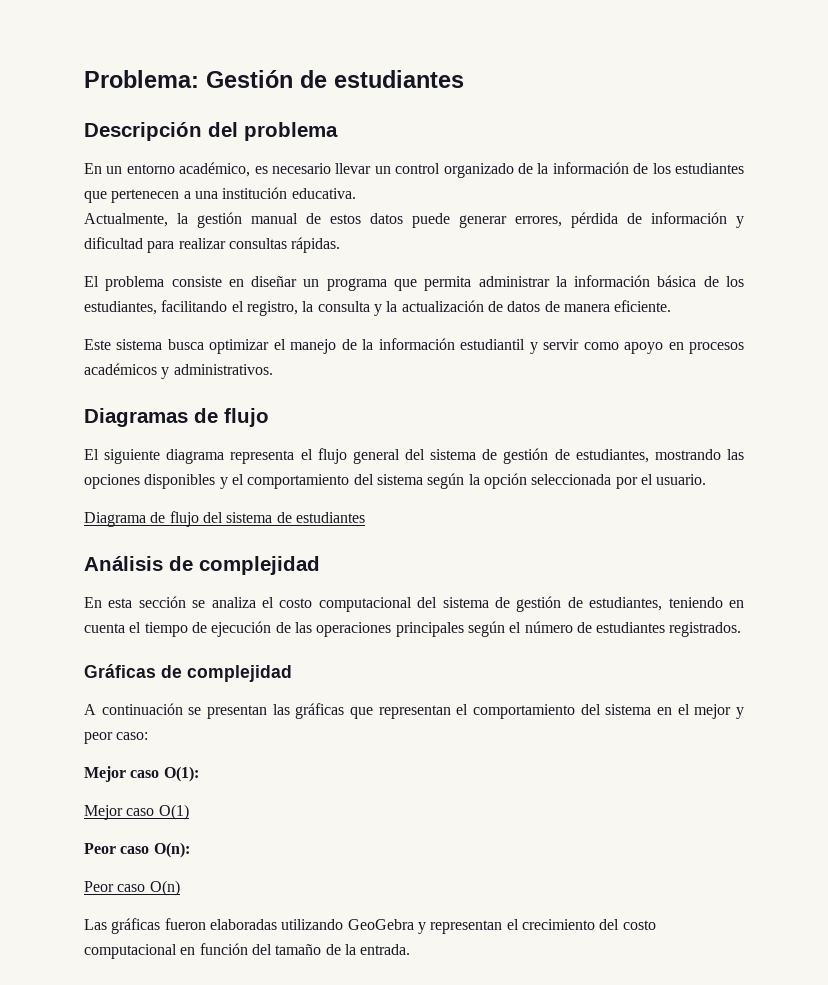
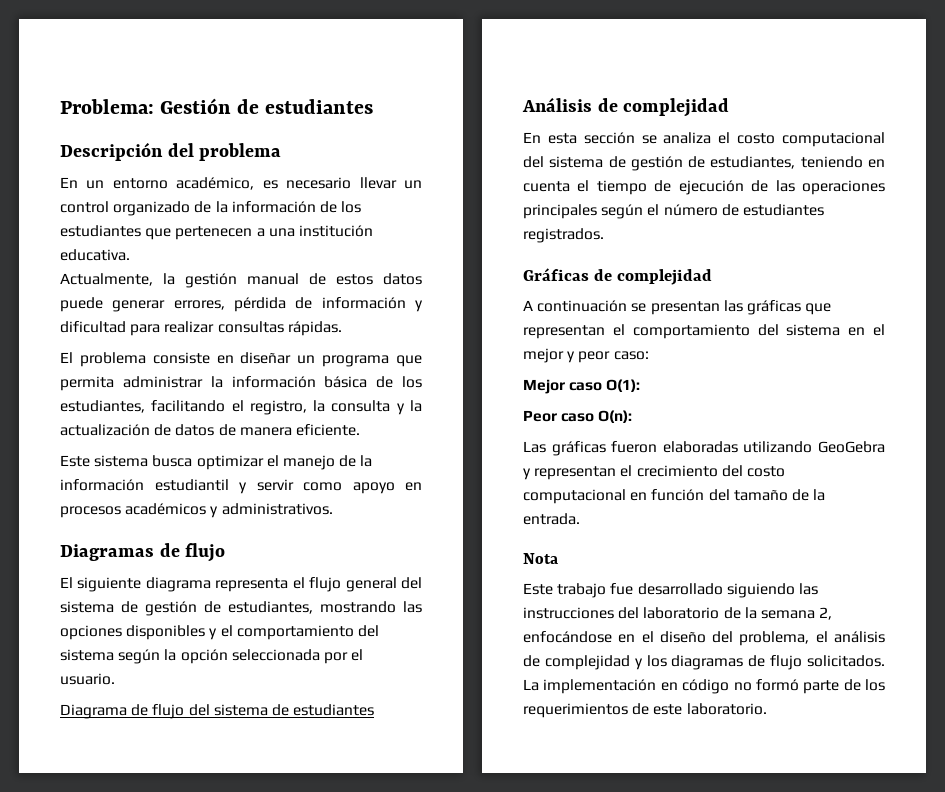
[84,804,189,820] // Mejor caso O(1) -> (641, 385) none
[84,880,180,896] // Peor caso O(n) -> (633, 416) none
(411, 949) none -> [523,553,558,564] [523,583,818,598] [523,607,833,620] [523,631,885,646] [523,655,885,670] [523,679,885,694] [523,703,767,718] // Nota // Este trabajo fue desarrollado siguiendo las instrucciones del laboratorio de la semana 2, enfocándose en el diseño del problema, el análisis de complejidad y los diagramas de flujo solicitados. La implementación en código no formó parte de los requerimientos de este laboratorio.

